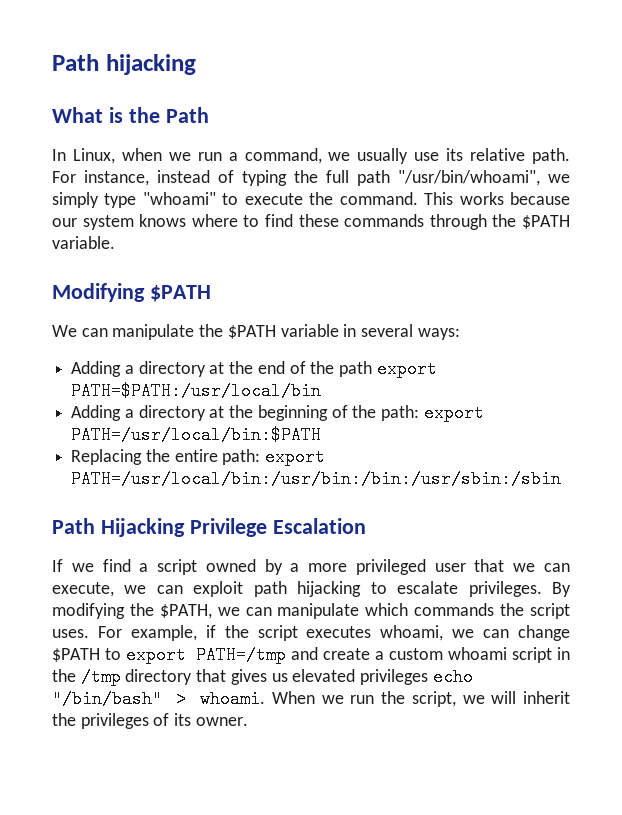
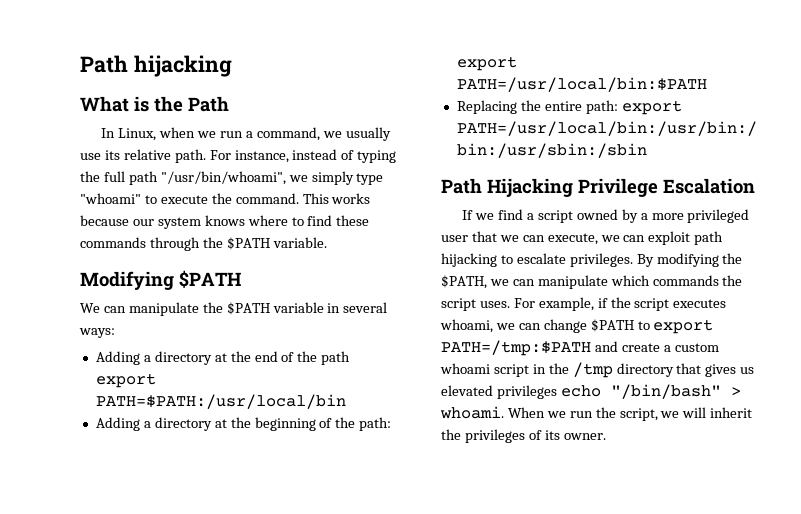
[196,646,287,664] PATH=/tmp -> [441,340,591,356] PATH=/tmp:$PATH

